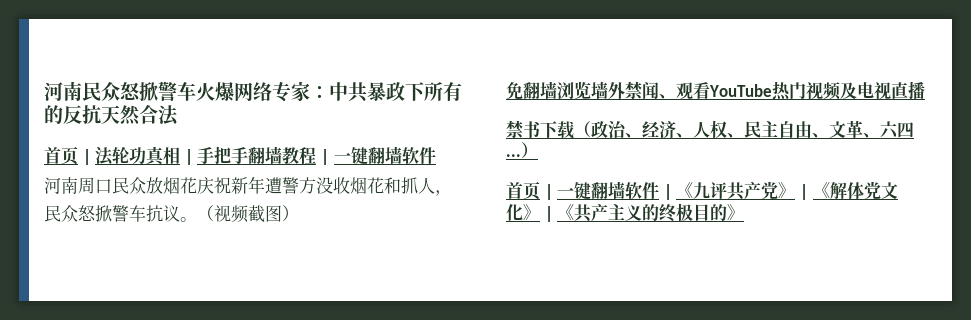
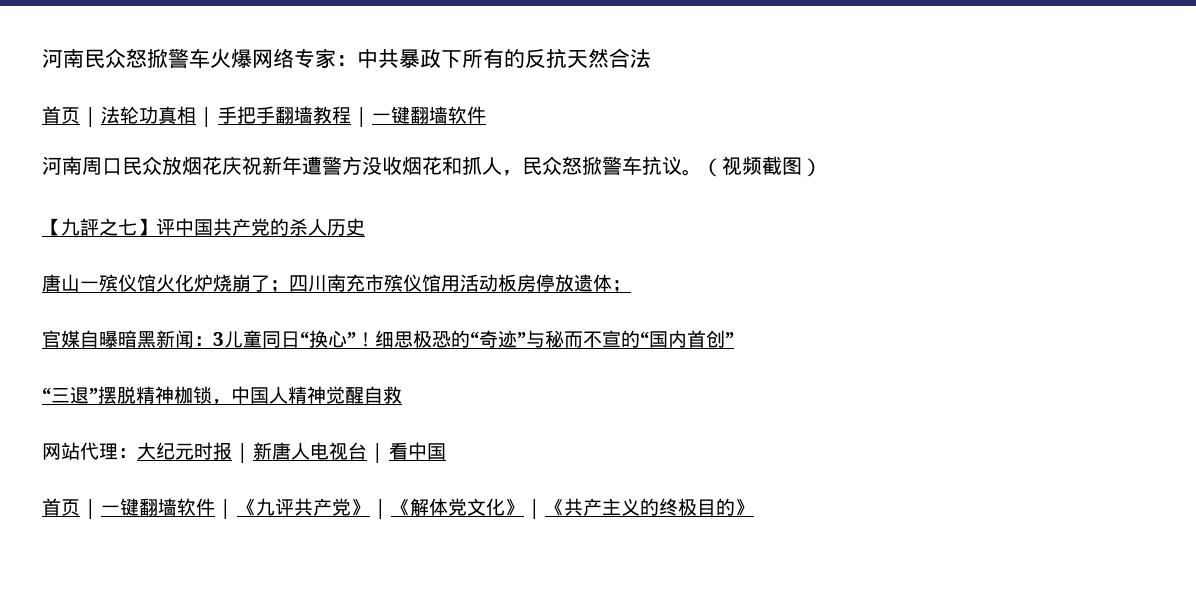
[506,81,925,101] [506,120,914,139] [506,142,538,159] 免翻墙浏览墙外禁闻、观看YouTube热门视频及电视直播 // 禁书下载（政治、经济、人权、民主自由、文革、六四...） -> [42,218,365,236] [42,274,631,293] [42,330,734,348] [42,386,402,405] [42,442,446,463] 【九評之七】评中国共产党的杀人历史 // 唐山一殡仪馆火化炉烧崩了；四川南充市殡仪馆用活动板房停放遗体； // 官媒自曝暗黑新闻：3儿童同日“换心”！细思极恐的“奇迹”与秘而不宣的“国内首创” // “三退”摆脱精神枷锁，中国人精神觉醒自救 // 网站代理：大纪元时报 | 新唐人电视台 | 看中国

